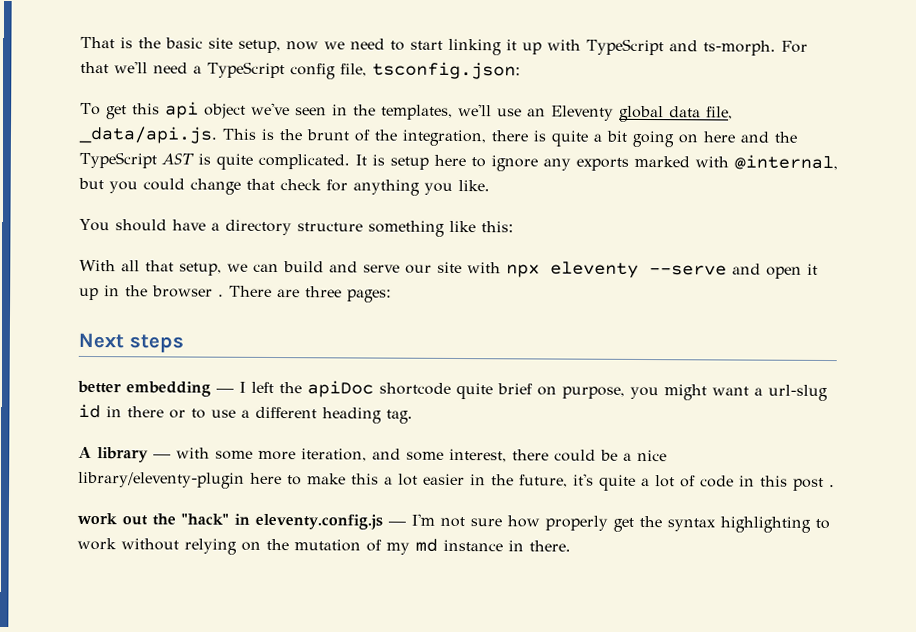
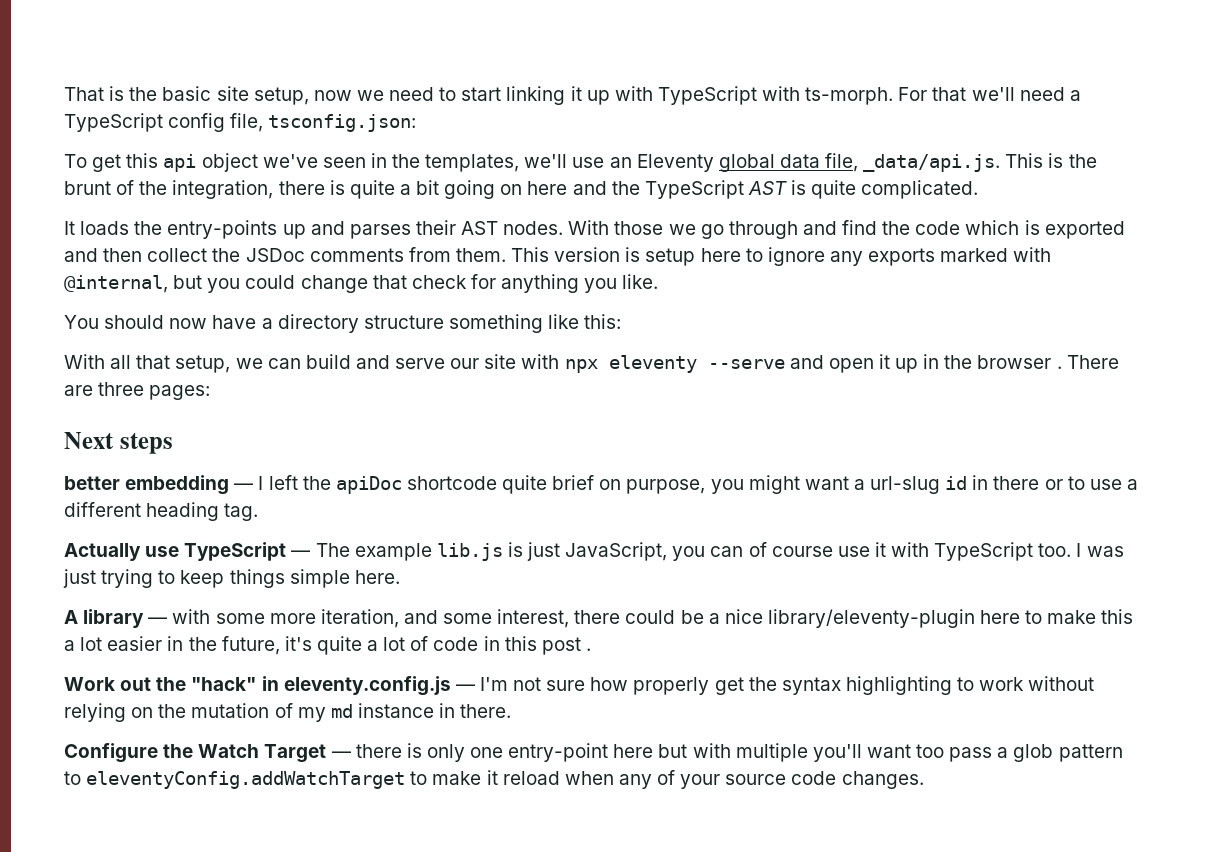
[668,40,698,52] and -> [762,86,801,101] with
[354,154,367,166] It -> [64,220,1125,239] [64,247,621,262] // It loads the entry-points up and parses their AST nodes. With those we go through and find the code which is exported and then collect the JSDoc comments from them. This version
(167, 225) none -> [169,318,208,329] now
(413, 416) none -> [64,542,1124,561] [63,569,400,588] // Actually use TypeScript — The example lib.js is just JavaScript, you can of course use it with TypeScript too. I was just trying to keep things simple here.
[77,512,117,525] work -> [64,677,115,691] Work
(571, 546) none -> [64,743,1123,763] [64,770,924,789] // Configure the Watch Target — there is only one entry-point here but with multiple you'll want too pass a glob pattern to eleventyConfig.addWatchTarget to make it reload when any of your source code changes.

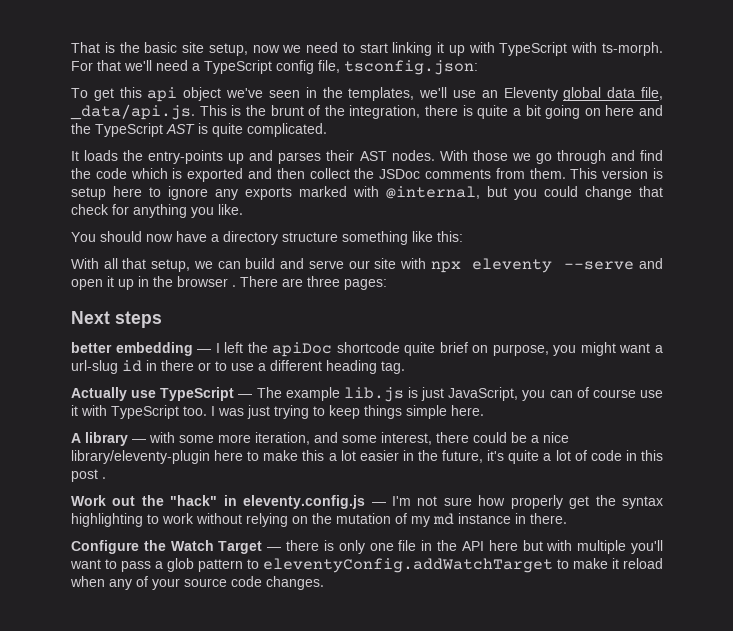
[508,743,609,762] entry-point -> [398,540,484,551] file in the API
[916,744,945,758] too -> [105,559,117,569] to

